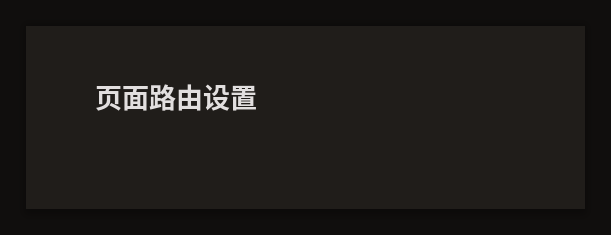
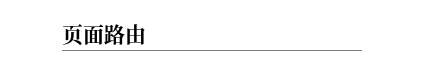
[203,84,257,111] 设置 -> (146, 34) none

